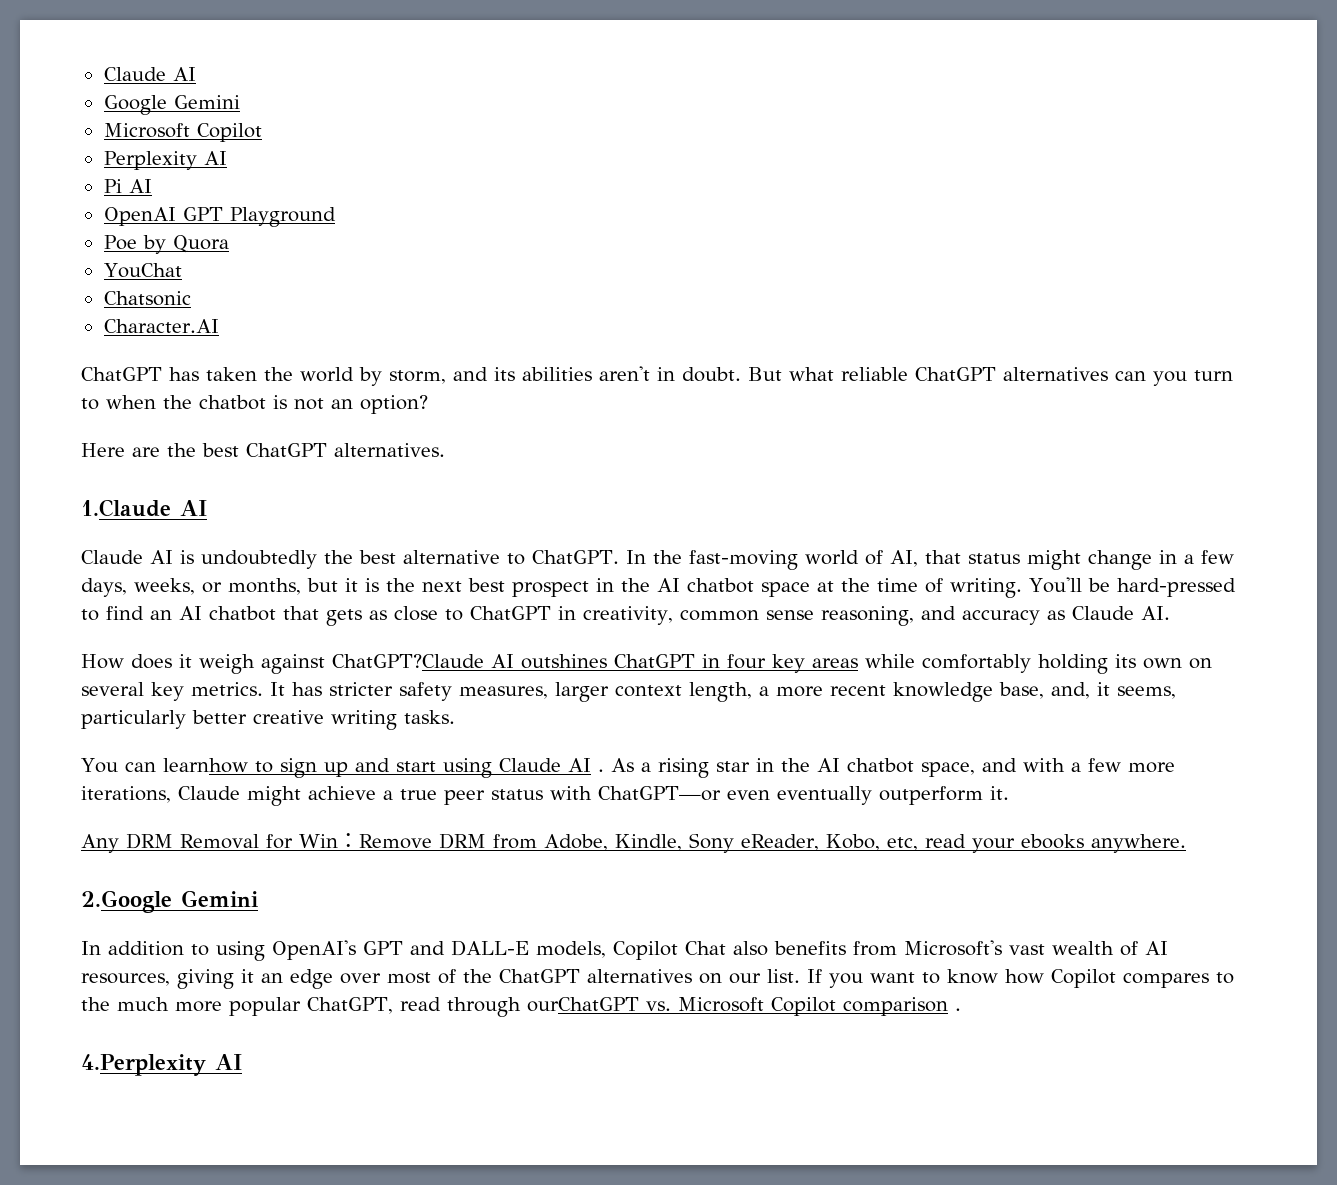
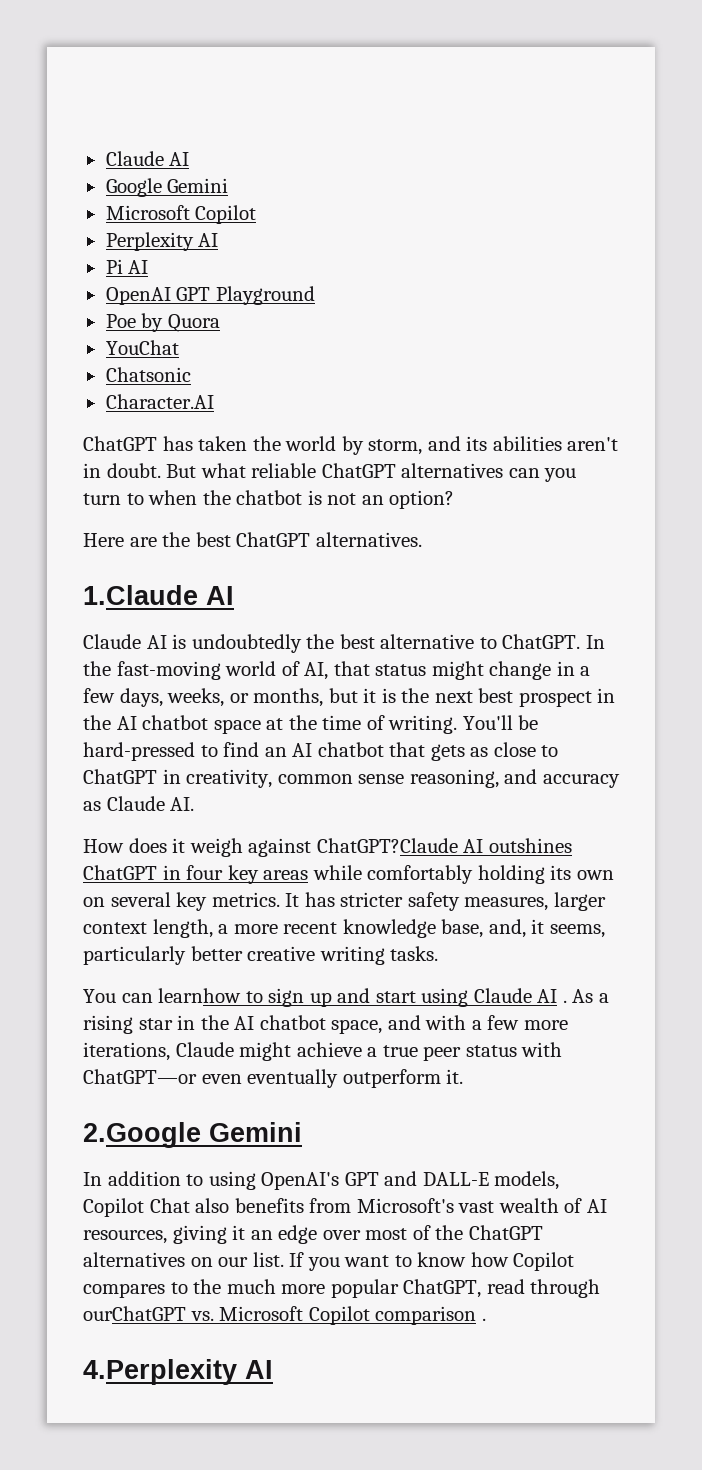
[81,833,1186,853] // Any DRM Removal for Win：Remove DRM from Adobe, Kindle, Sony eReader, Kobo, etc, read your ebooks anywhere. -> (464, 1076) none

